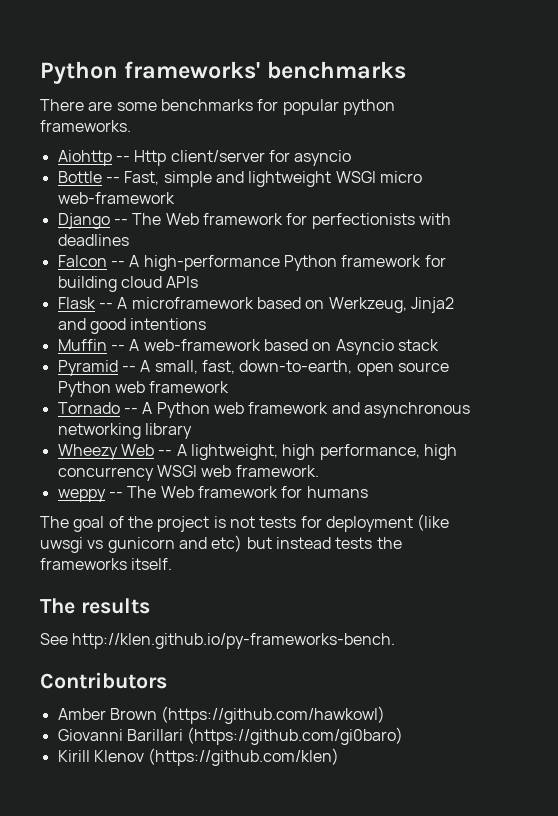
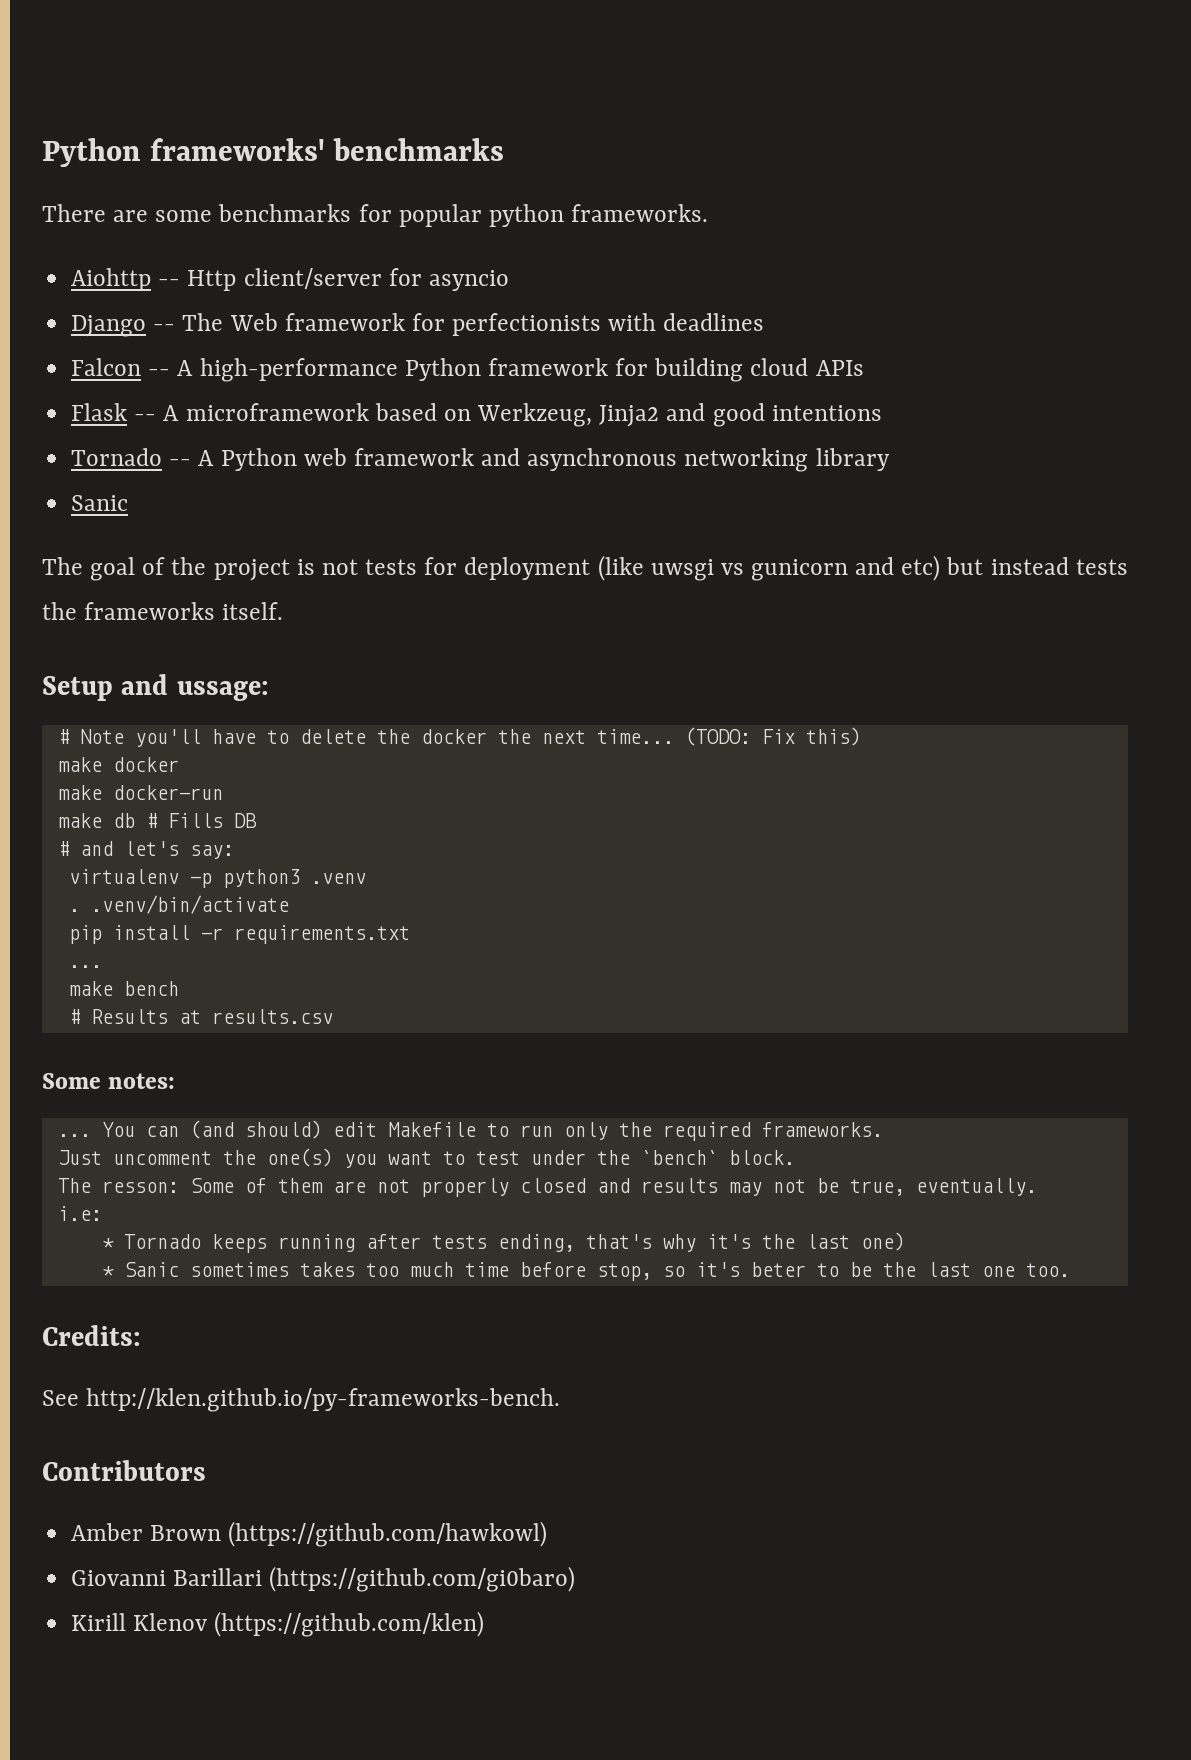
[57,171,422,187] [57,192,175,204] // Bottle -- Fast, simple and lightweight WSGI micro web-framework -> (509, 280) none
[57,339,439,355] [57,360,449,376] [57,381,230,397] // Muffin -- A web-framework based on Asyncio stack // Pyramid -- A small, fast, down-to-earth, open source Python web framework -> (882, 413) none
[57,444,457,460] [57,465,319,481] [57,486,368,502] Wheezy Web -- A lightweight, high performance, high concurrency WSGI web framework. // weppy -- The Web framework for humans -> [71,495,129,511] Sanic
[40,598,150,614] The results -> [42,674,269,701] [57,727,861,747] [57,757,179,772] [57,785,223,800] [57,813,257,828] [57,841,234,859] [68,869,366,888] [68,895,289,914] [68,925,410,944] [68,965,102,968] [68,981,179,996] [68,1009,333,1024] [42,1073,176,1089] [57,1120,883,1141] [57,1148,795,1168] [57,1178,1037,1197] [57,1206,102,1221] [101,1232,905,1253] [101,1262,1070,1281] [42,1325,141,1346] Setup and ussage: // # Note you'll have to delete the docker the next time... (TODO: Fix this) // make docker // make docker-run // make db # Fills DB // # and let's say: // virtualenv -p python3 .venv // . .venv/bin/activate // pip install -r requirements.txt // ... // make bench // # Results at results.csv // Some notes: // ... You can (and should) edit Makefile to run only the required frameworks. // Just uncomment the one(s) you want to test under the `bench` block. // The resson: Some of them are not properly closed and results may not be true, eventually. // i.e: // * Tornado keeps running after tests ending, that's why it's the last one) // * Sanic sometimes takes too much time before stop, so it's beter to be the last one too. // Credits:

